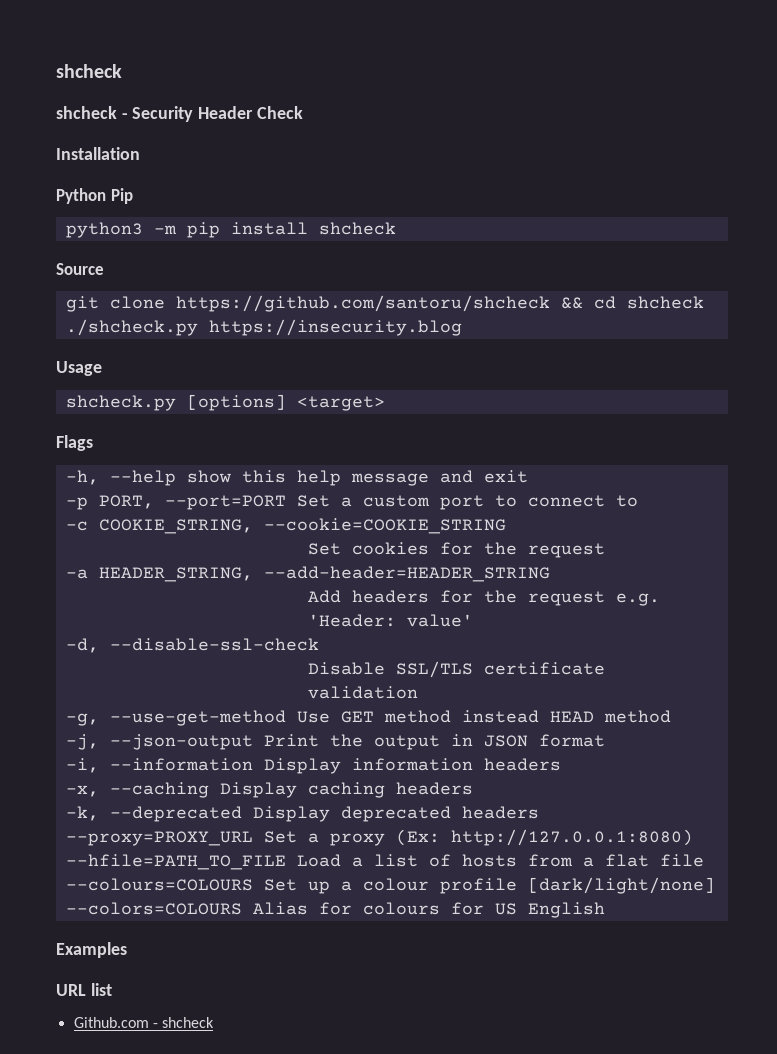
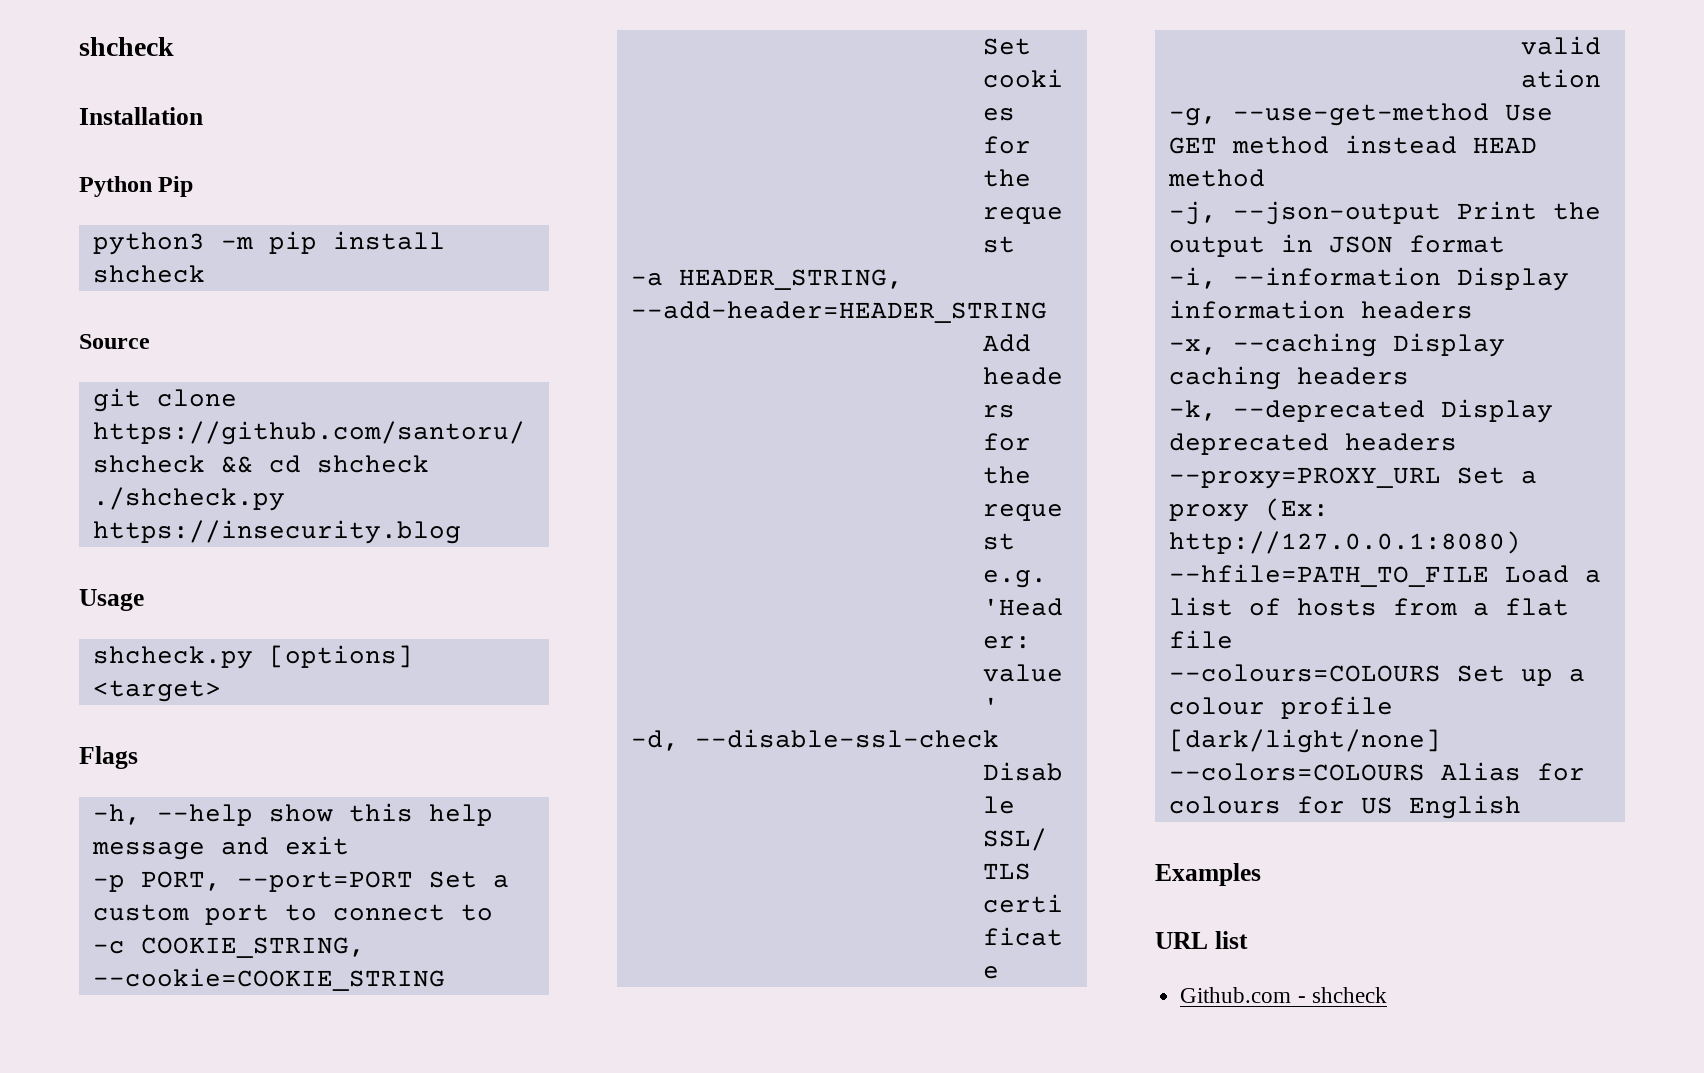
[56,64,122,78] [56,106,303,122] shcheck // shcheck - Security Header Check -> [79,37,174,56] shcheck

